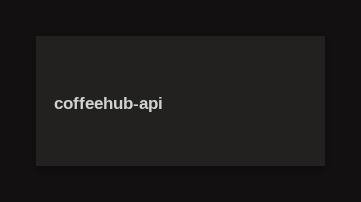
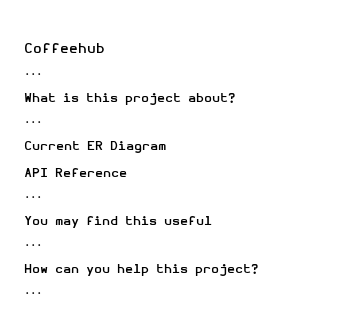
[54,97,163,112] coffeehub-api -> [24,43,105,53] [24,73,42,75] [24,93,235,105] [24,121,42,123] [24,141,166,153] [24,168,127,177] [24,196,42,198] [24,216,212,228] [24,244,42,246] [24,264,258,276] [24,292,42,294] Coffeehub // ... // What is this project about? // ... // Current ER Diagram // API Reference // ... // You may find this useful // ... // How can you help this project? // ...

